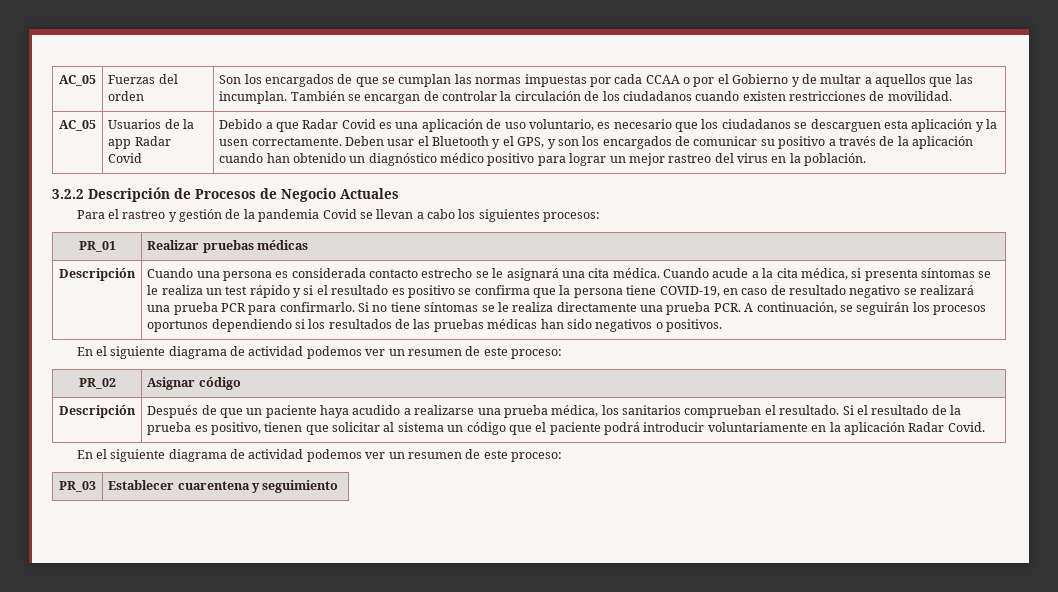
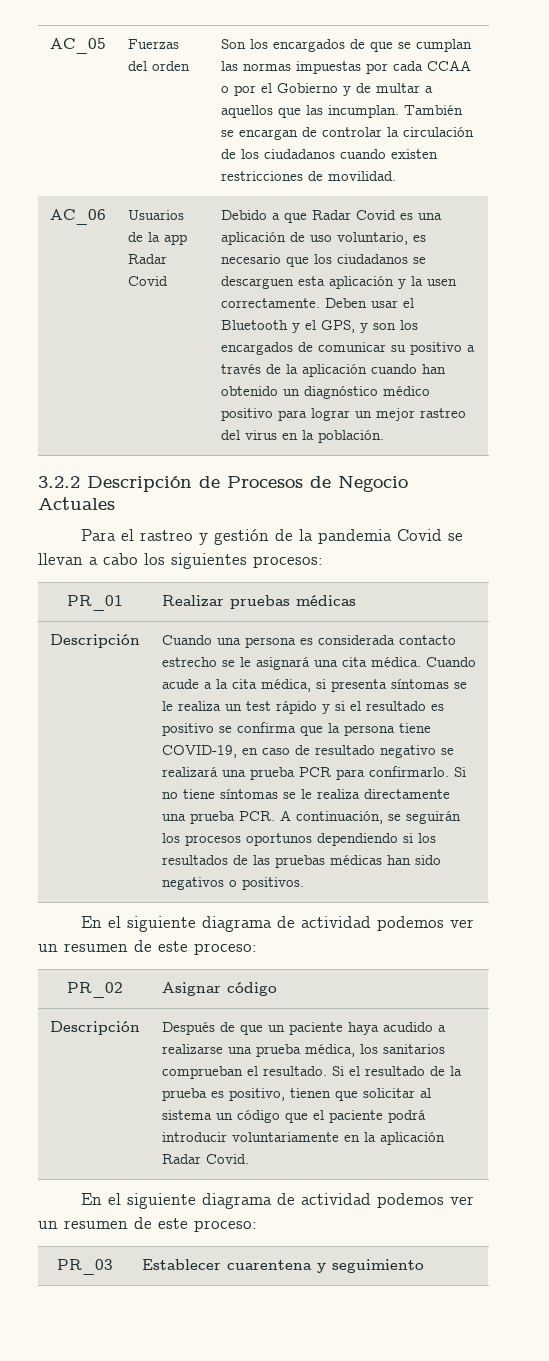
[59,120,96,131] AC_05 -> [50,209,106,225] AC_06

